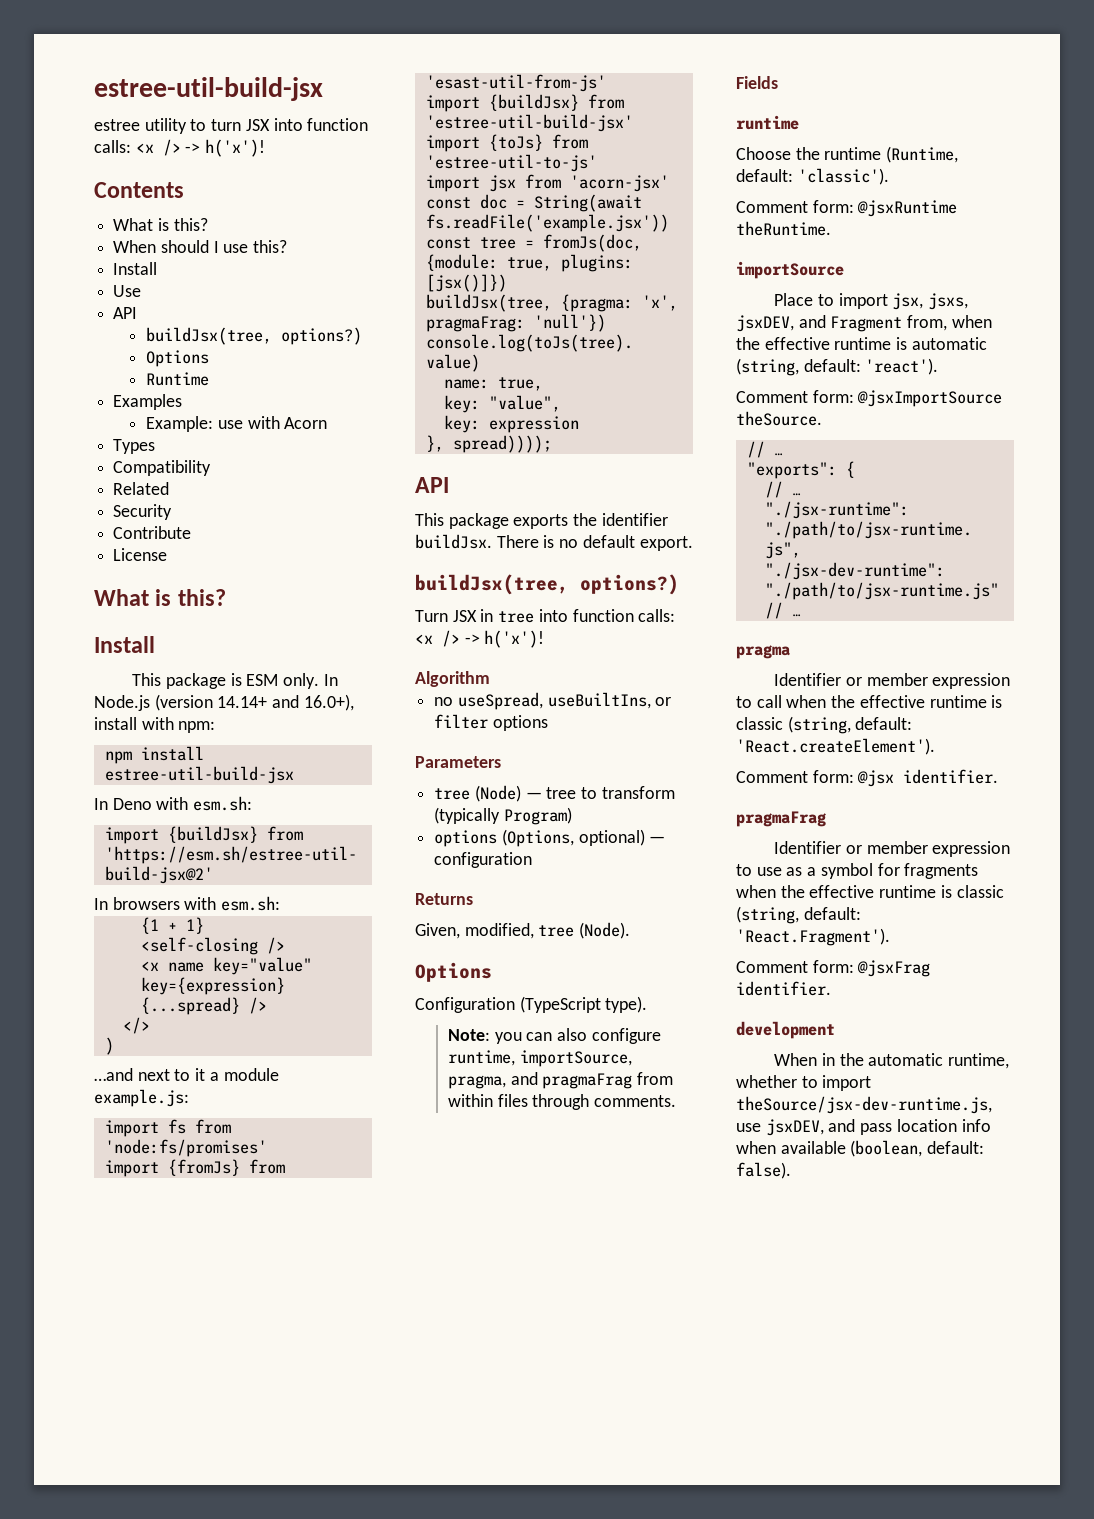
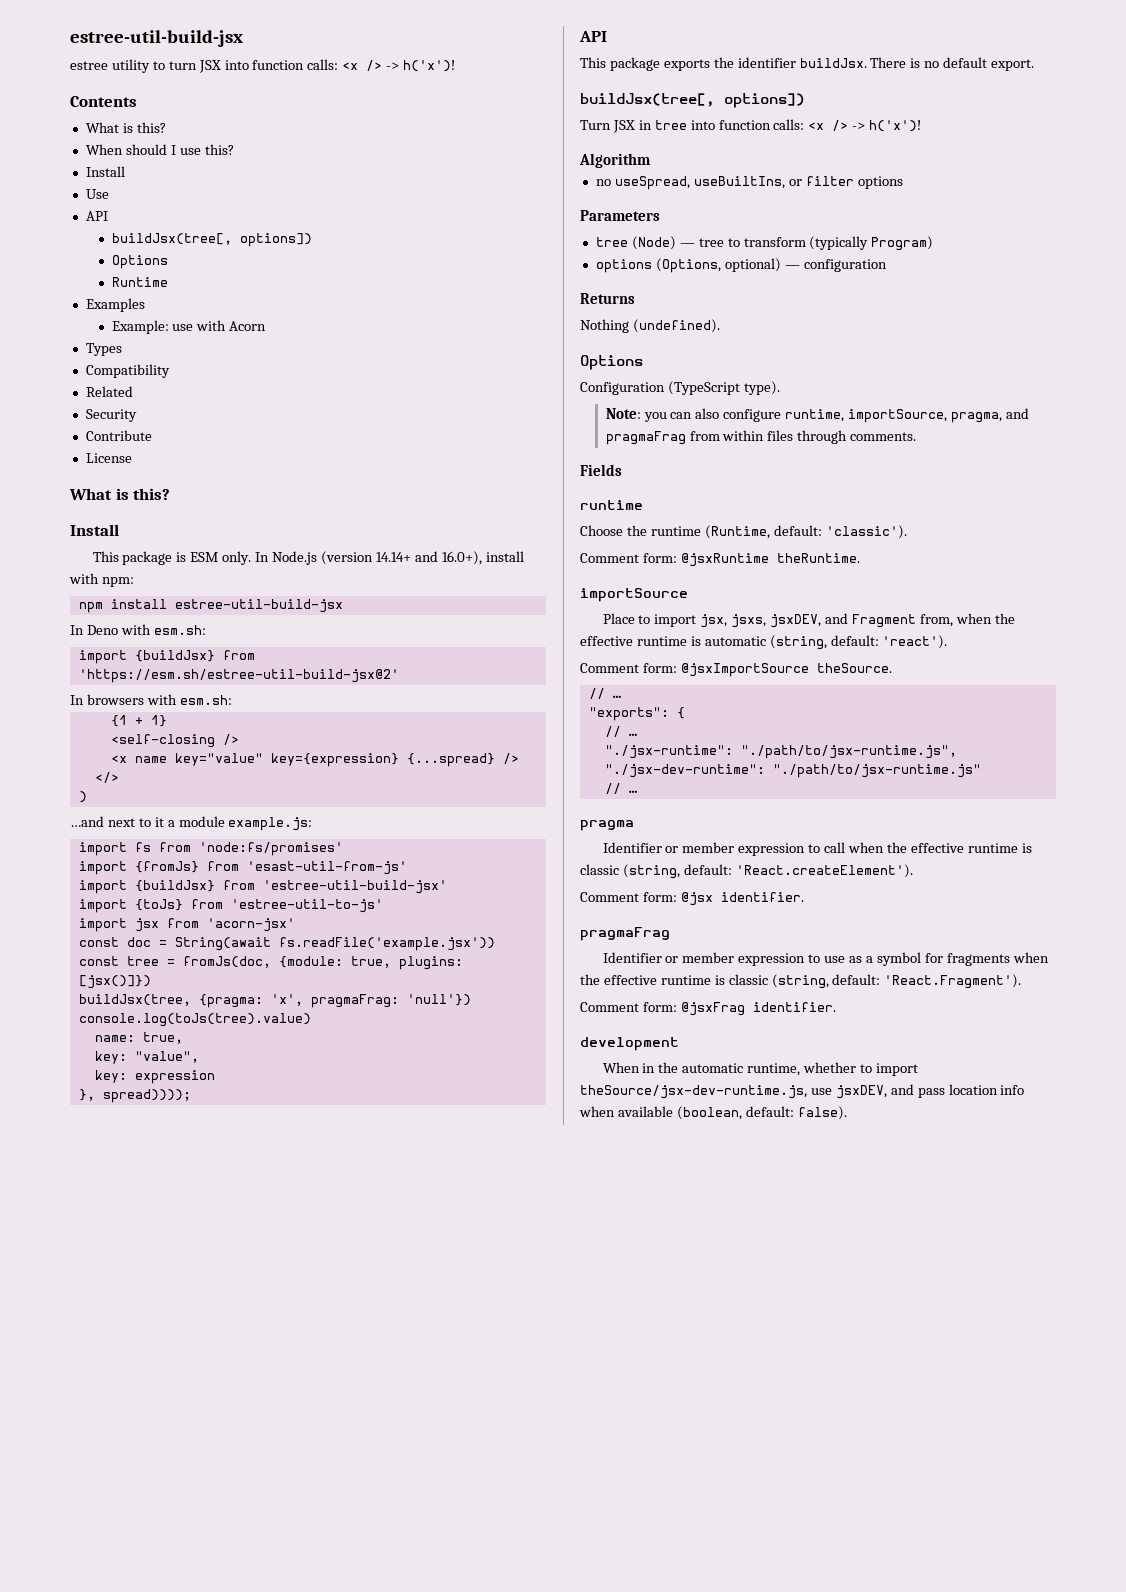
[146,327,363,345] buildJsx(tree, options?) -> [111,233,312,247] buildJsx(tree[, options])
[415,574,679,595] buildJsx(tree, options?) -> [580,93,805,108] buildJsx(tree[, options])
[415,922,631,939] Given, modified, tree (Node). -> [580,319,720,333] Nothing (undefined).

